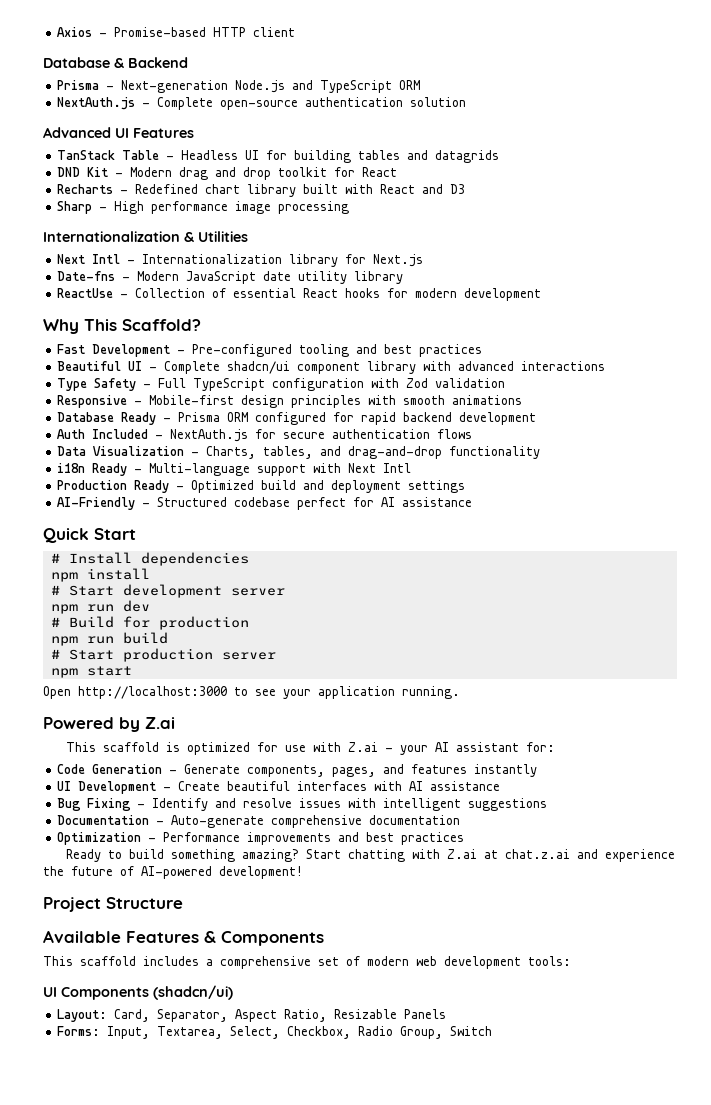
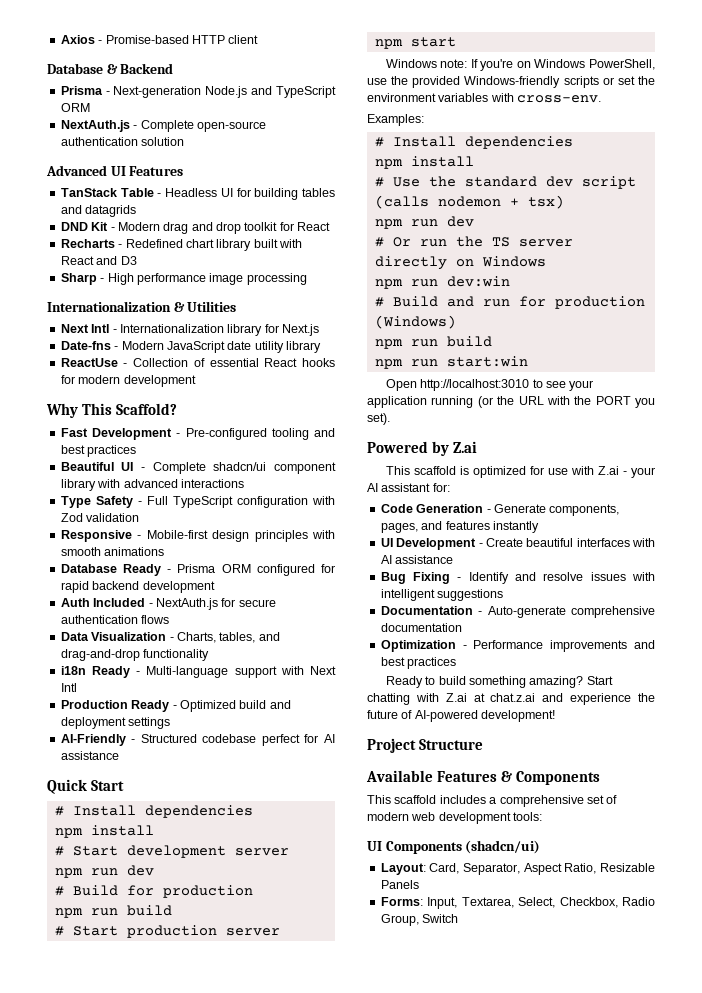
(132, 671) none -> [385,59,655,71] [367,76,655,88] [367,93,602,103] [367,114,424,126] [374,136,573,149] [374,156,474,169] [374,176,636,189] [374,195,564,209] [374,216,474,229] [374,236,573,247] [374,256,546,270] [374,276,510,289] [374,296,645,309] [374,315,456,329] [374,336,492,349] [374,356,528,369] // Windows note: If you're on Windows PowerShell, use the provided Windows-friendly scripts or set the environment variables with cross-env. // Examples: // # Install dependencies // npm install // # Use the standard dev script (calls nodemon + tsx) // npm run dev // # Or run the TS server directly on Windows // npm run dev:win // # Build and run for production (Windows) // npm run build // npm run start:win
[78,686,227,699] http://localhost:3000 -> [420,379,530,391] http://localhost:3010
[402,686,460,699] running. -> [431,396,655,408] [367,413,390,425] running (or the URL with the PORT you set).

